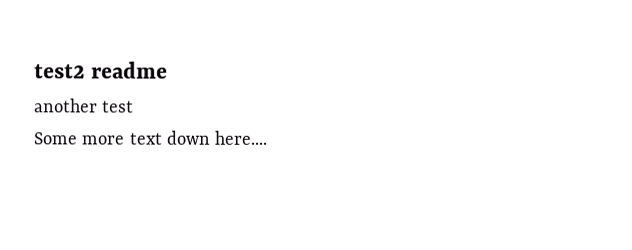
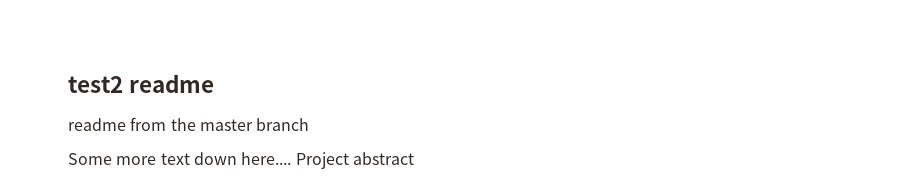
[34,98,135,113] another test -> [68,117,310,131] readme from the master branch
(268, 137) none -> [295,152,414,169] Project abstract

